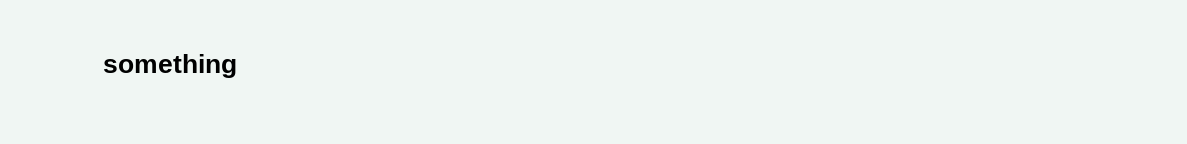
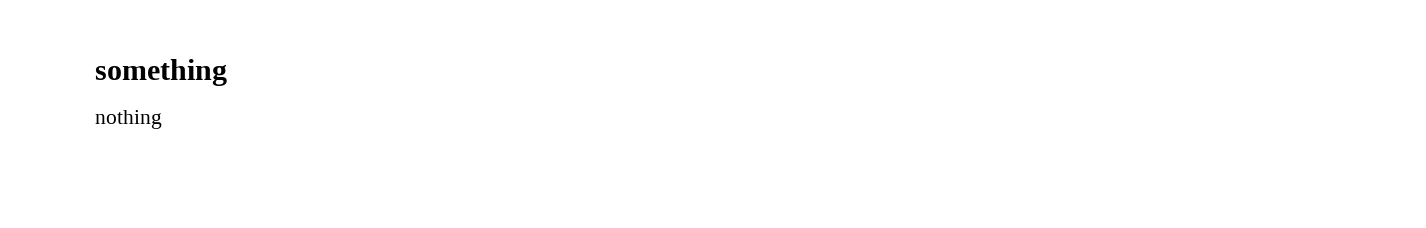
(237, 66) none -> [95,110,162,129] // nothing

